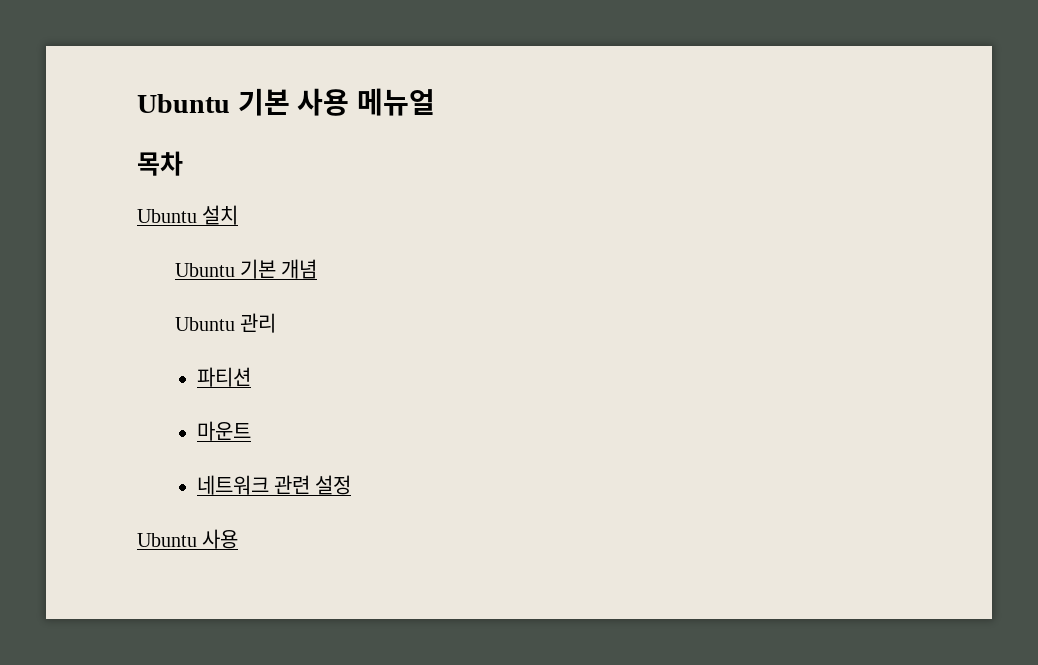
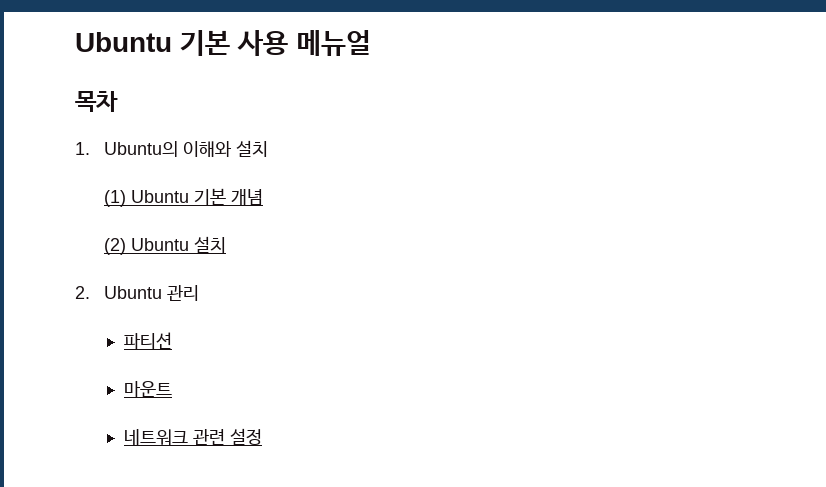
[137,205,239,225] Ubuntu 설치 // -> [75,140,268,157] [103,190,126,207] 1. Ubuntu의 이해와 설치 // (1)
(318, 269) none -> [103,236,226,255] [75,286,90,299] (2) Ubuntu 설치 // 2.
[137,529,239,549] // Ubuntu 사용 -> (262, 436) none

